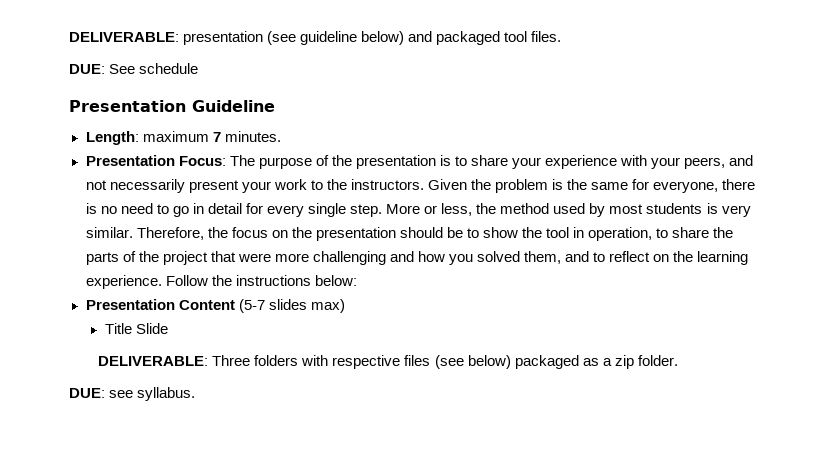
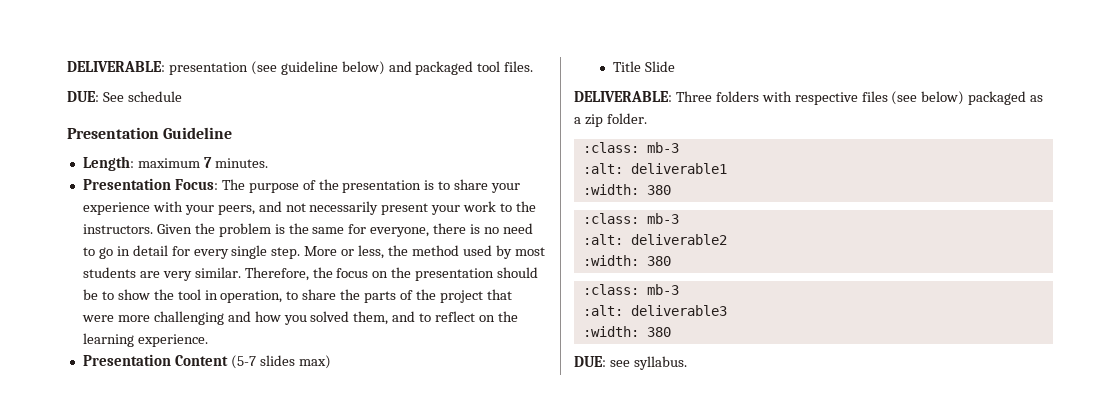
[706,203,718,214] is -> [139,271,160,278] are
[165,275,357,286] Follow the instructions below: -> (208, 340) none
(678, 360) none -> [582,142,679,153] [582,163,727,174] [582,184,671,195] [582,213,679,224] [582,234,727,245] [582,255,671,266] [582,284,679,295] [582,305,727,316] [582,326,671,337] // :class: mb-3 // :alt: deliverable1 // :width: 380 // :class: mb-3 // :alt: deliverable2 // :width: 380 // :class: mb-3 // :alt: deliverable3 // :width: 380

